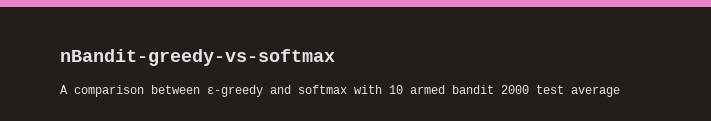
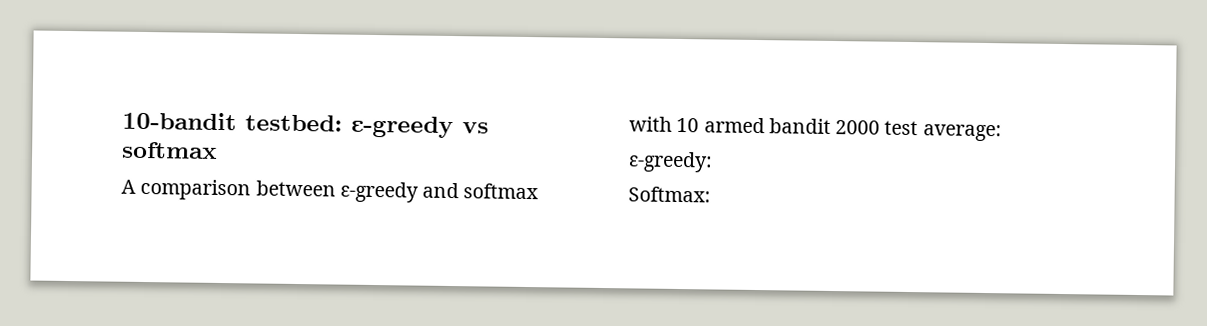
[60,49,335,66] nBandit-greedy-vs-softmax -> [122,111,489,139] [122,141,218,159] 10-bandit testbed: ɛ-greedy vs softmax
[571,86,620,97] average -> [922,124,1002,142] [628,151,713,173] [628,186,711,203] average: // ɛ-greedy: // Softmax:

